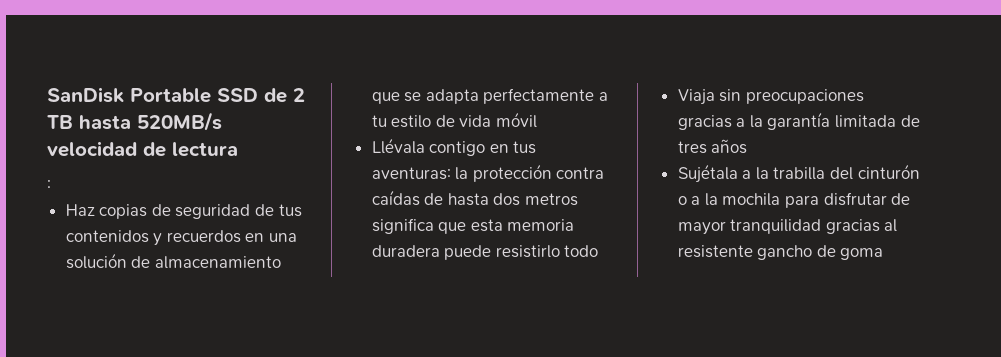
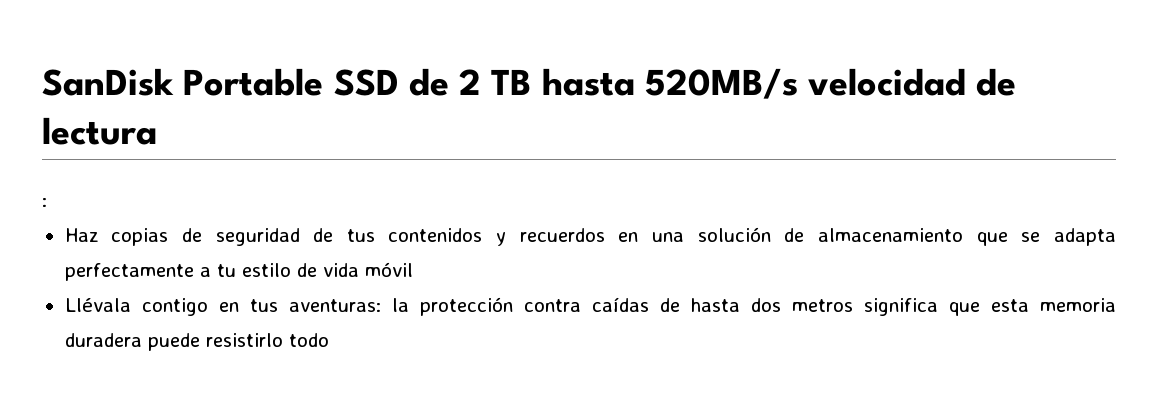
[677,89,864,105] [677,112,920,130] [677,139,748,154] [677,164,920,183] [677,192,911,208] [677,219,898,235] [677,245,884,260] // Viaja sin preocupaciones gracias a la garantía limitada de tres años // Sujétala a la trabilla del cinturón o a la mochila para disfrutar de mayor tranquilidad gracias al resistente gancho de goma -> (329, 340) none

